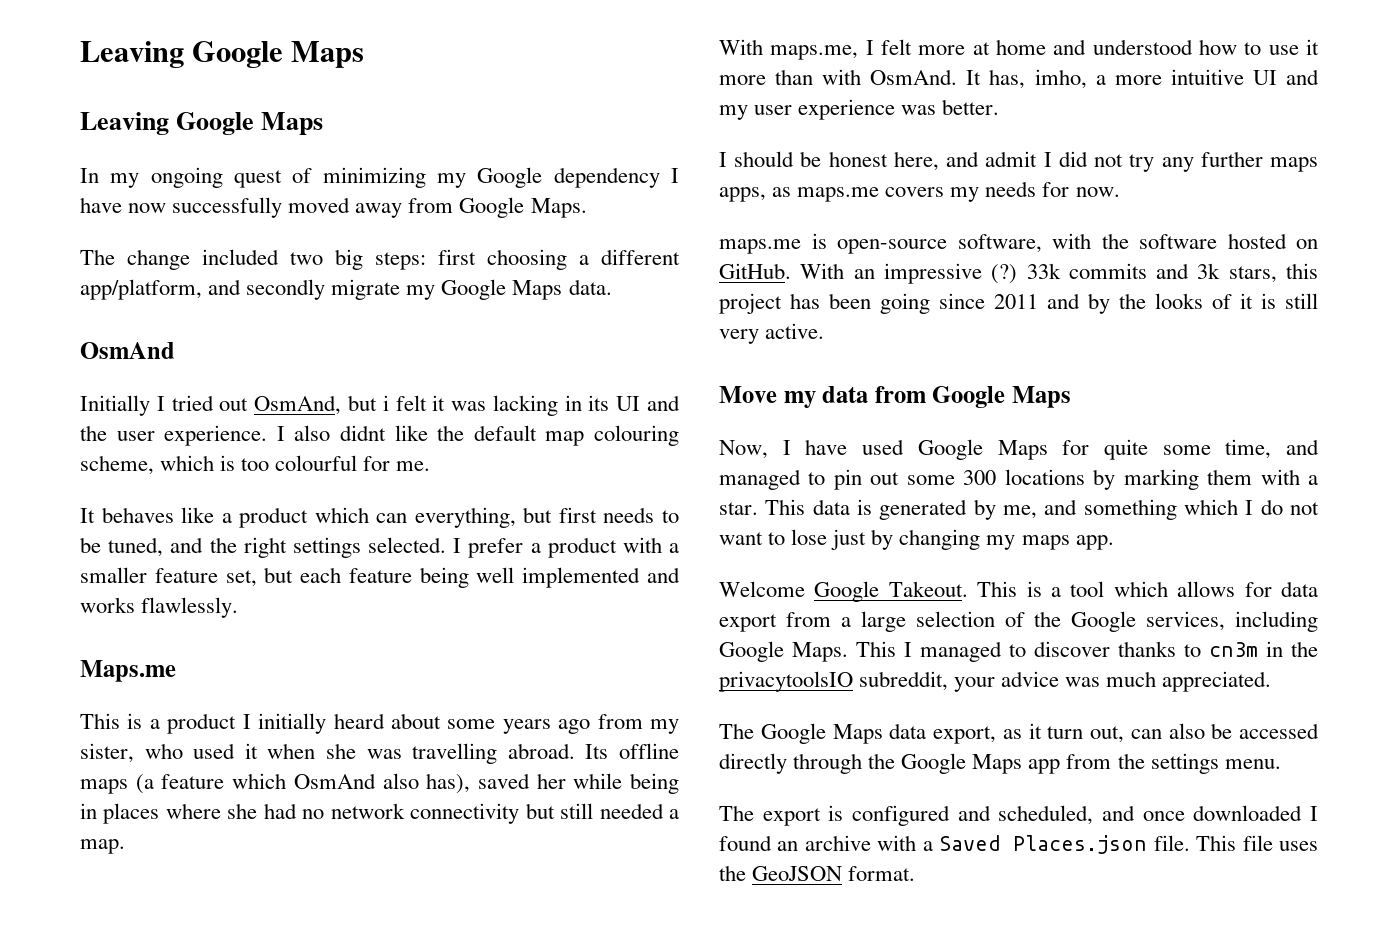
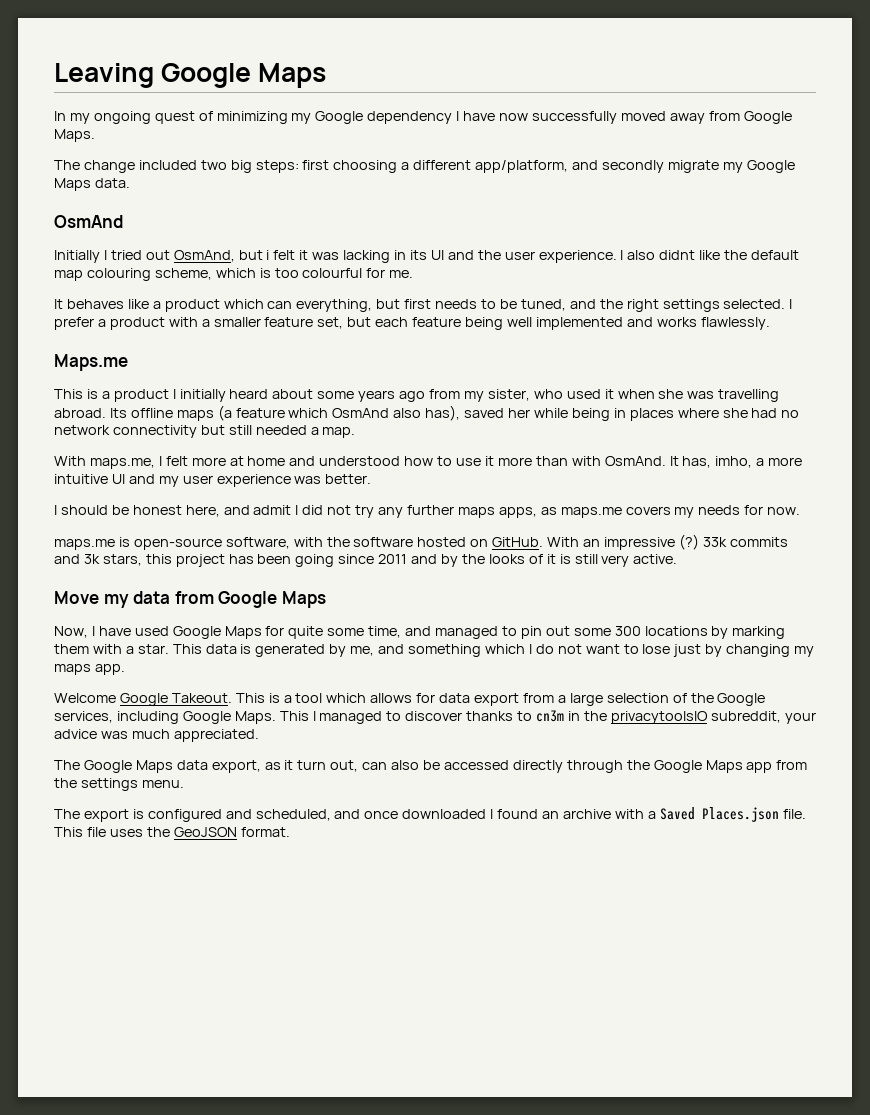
[80,41,365,68] [80,112,324,135] Leaving Google Maps // Leaving Google Maps -> [54,63,327,88] Leaving Google Maps

